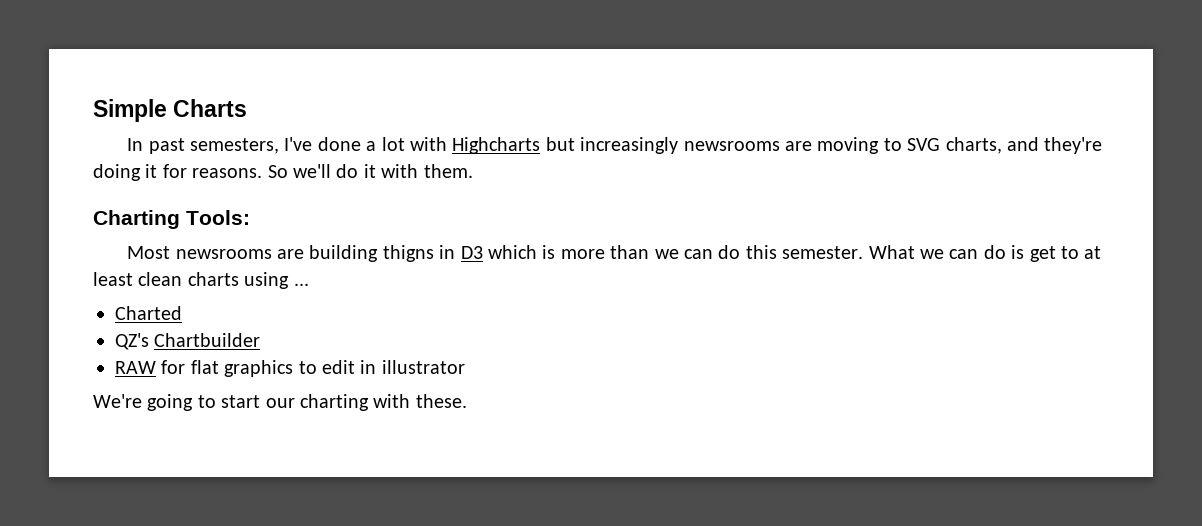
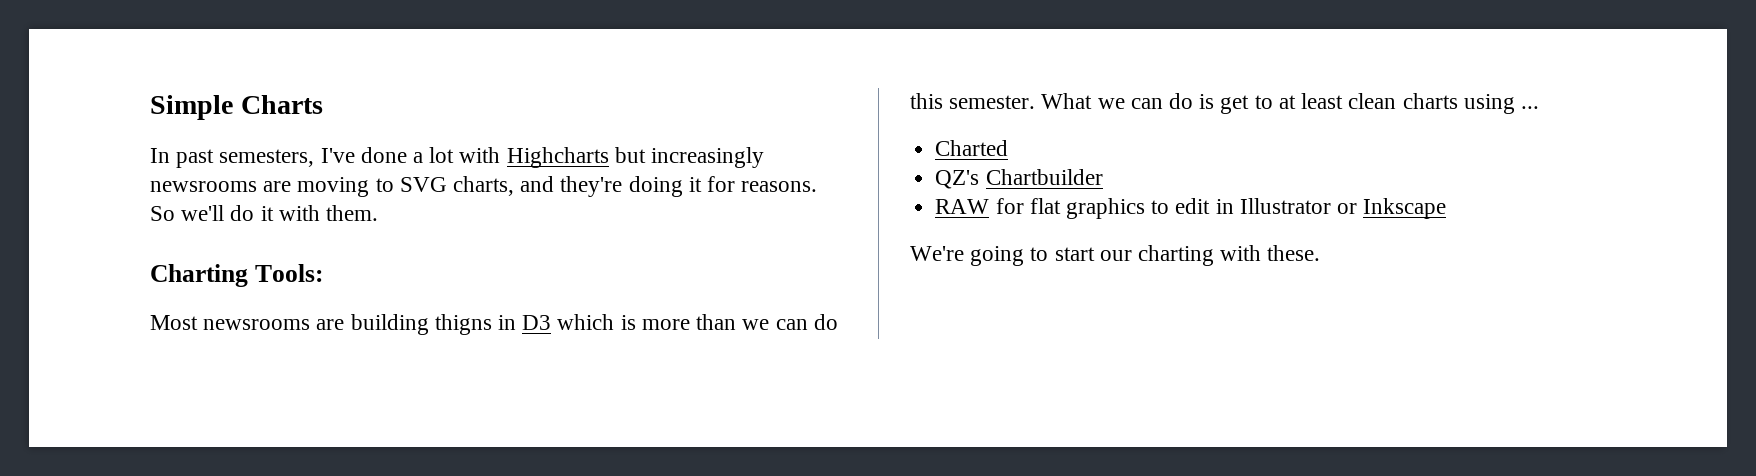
[381,360,465,374] illustrator -> [1239,198,1447,219] Illustrator or Inkscape

